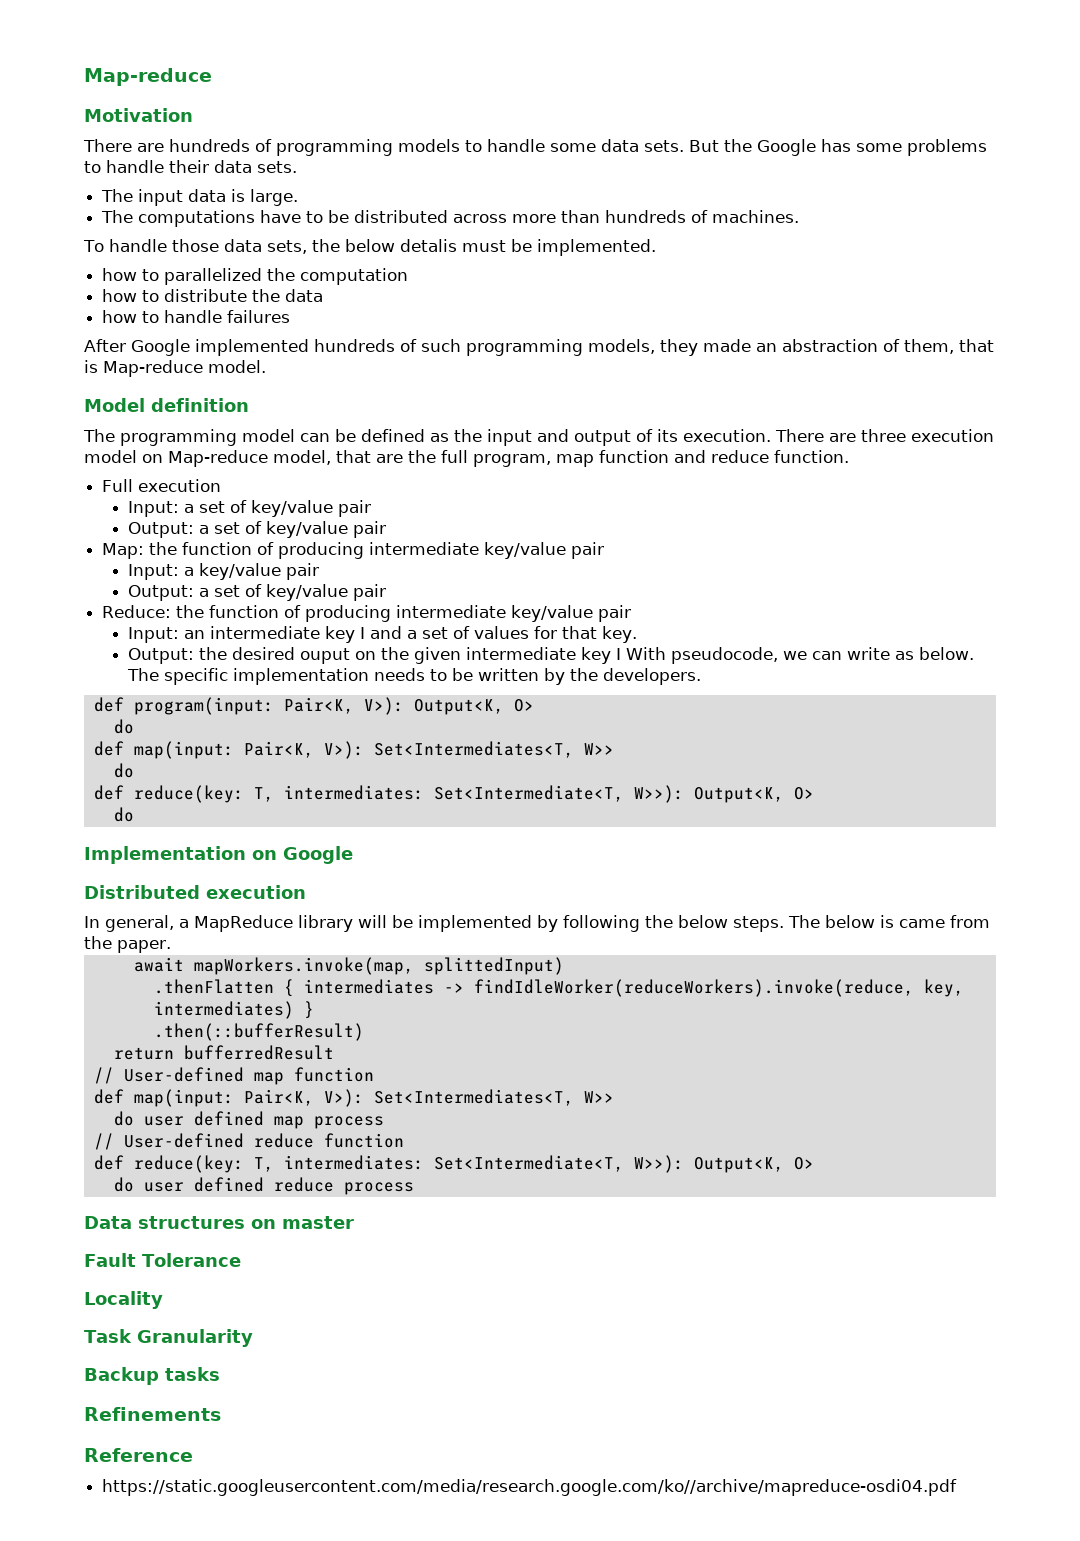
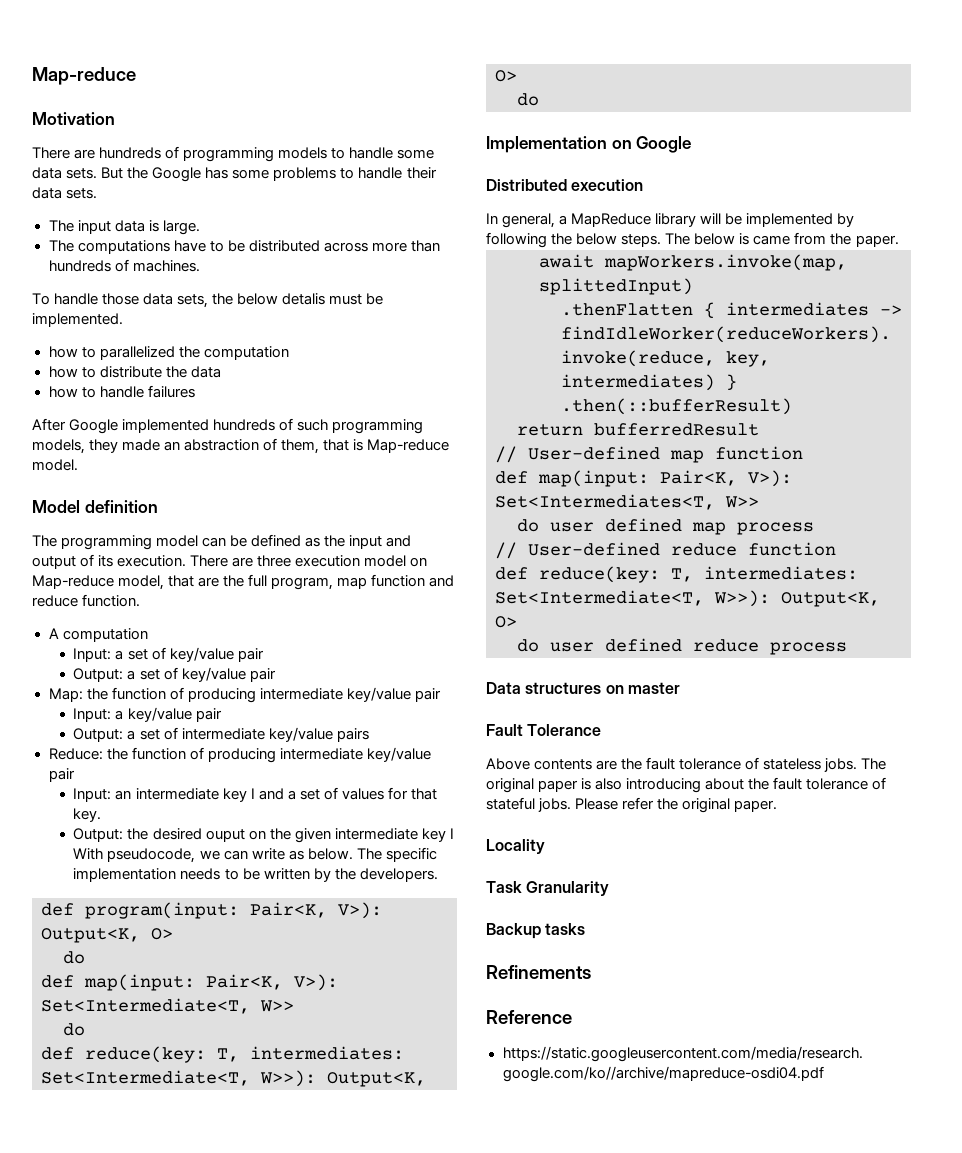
[102,479,222,492] Full execution -> [48,628,148,642] A computation
[265,584,386,601] key/value pair -> [181,727,369,742] intermediate key/value pairs
[373,741,574,758] Set<Intermediates<T, -> [41,998,250,1014] Set<Intermediate<T,
(241, 1260) none -> [486,757,887,772] [486,777,887,793] [486,797,778,813] // Above contents are the fault tolerance of stateless jobs. The original paper is also introducing about the fault tolerance of stateful jobs. Please refer the original paper.

